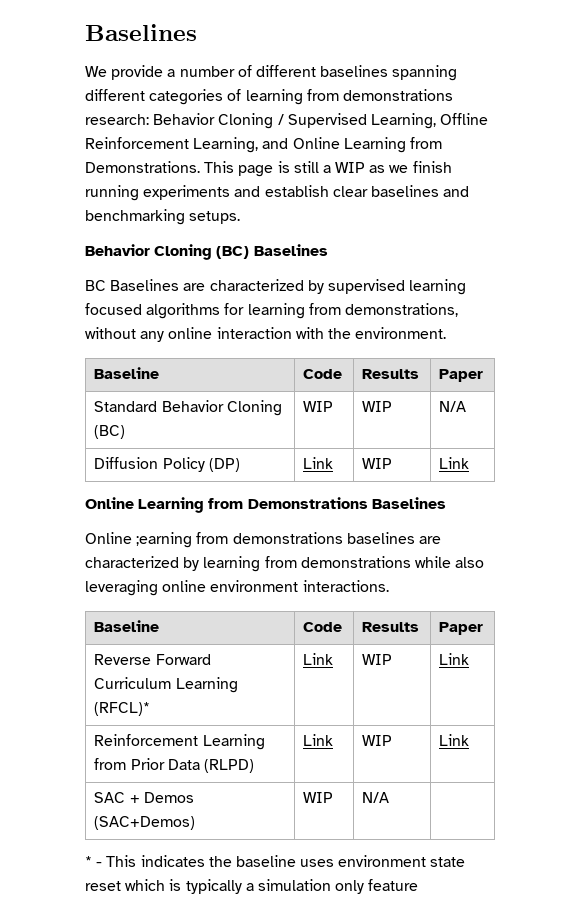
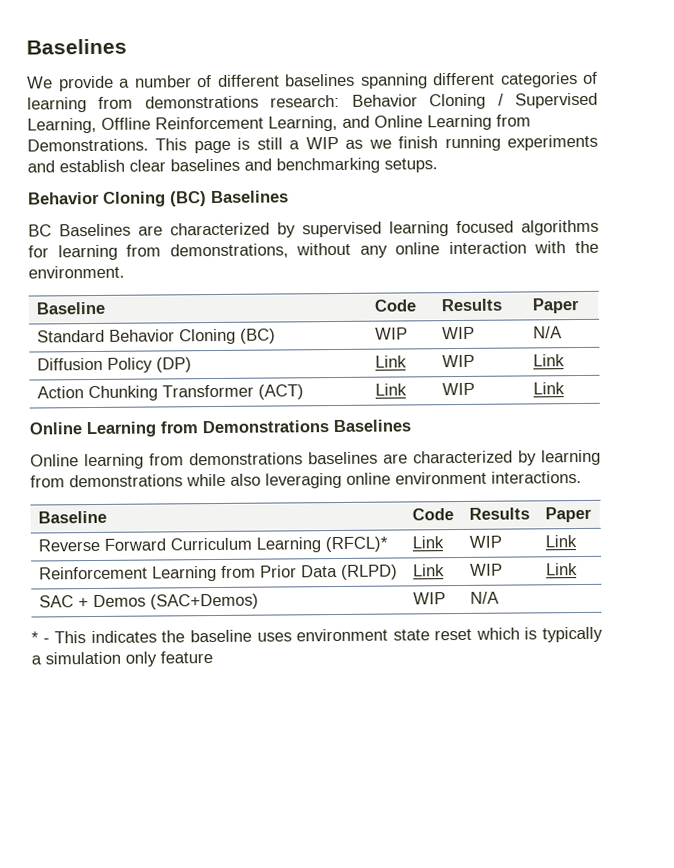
(470, 463) none -> [36,384,304,402] [374,383,407,396] [441,382,475,396] [532,382,565,395] // Action Chunking Transformer (ACT) | Link | WIP | Link
[136,532,193,548] ;earning -> [84,453,144,470] learning

